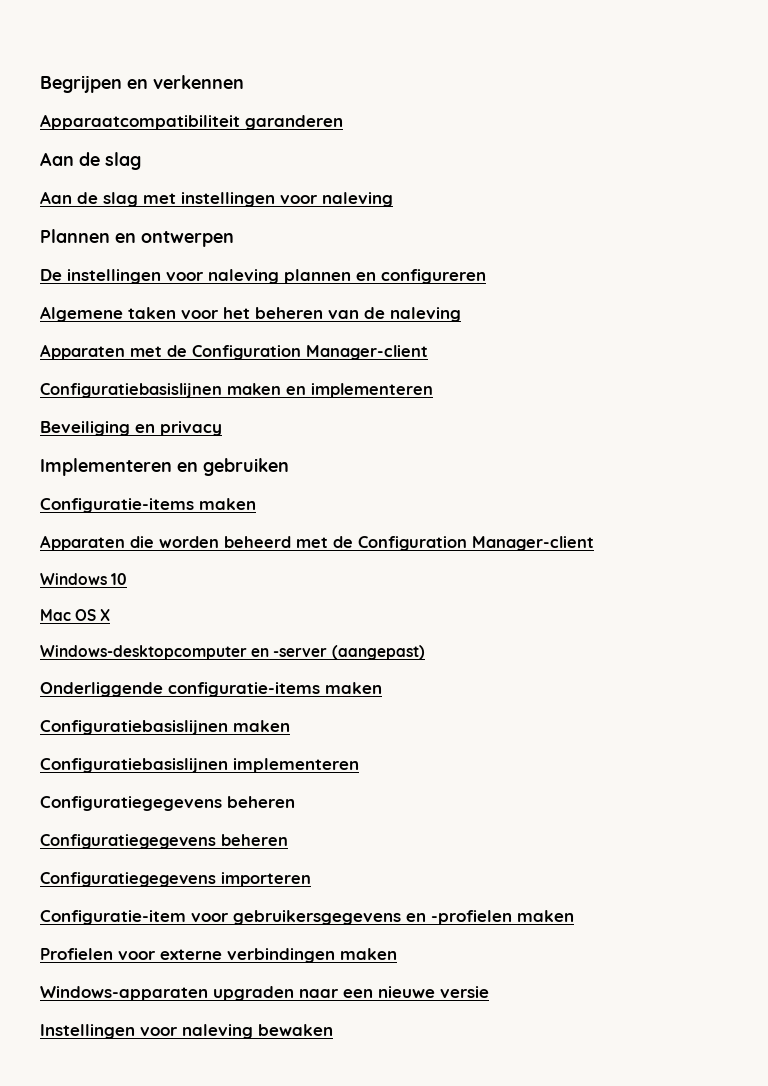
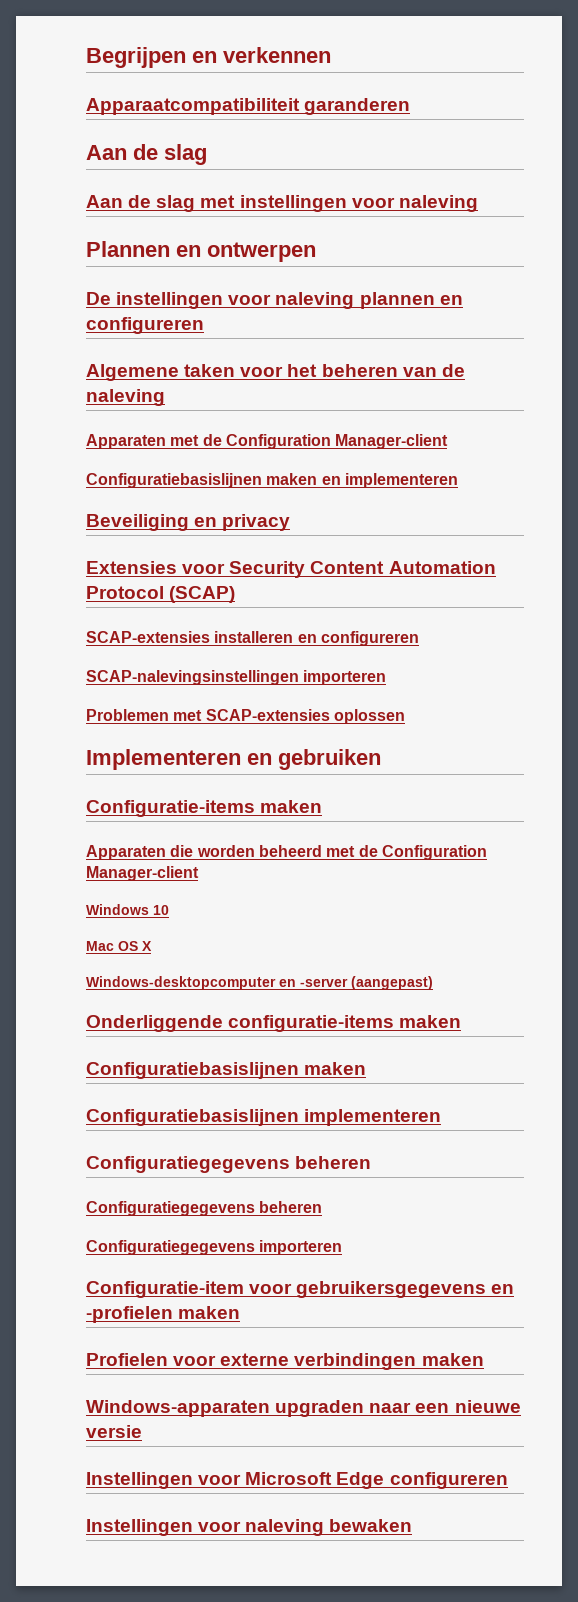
(222, 428) none -> [86,561,496,578] [86,586,236,603] [86,631,419,646] [86,670,387,685] [86,709,405,724] // Extensies voor Security Content Automation Protocol (SCAP) // SCAP-extensies installeren en configureren // SCAP-nalevingsinstellingen importeren // Problemen met SCAP-extensies oplossen
(489, 992) none -> [86,1472,508,1489] // Instellingen voor Microsoft Edge configureren

